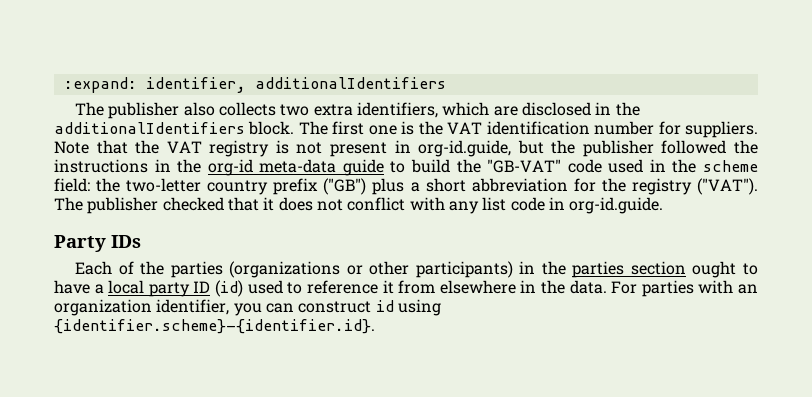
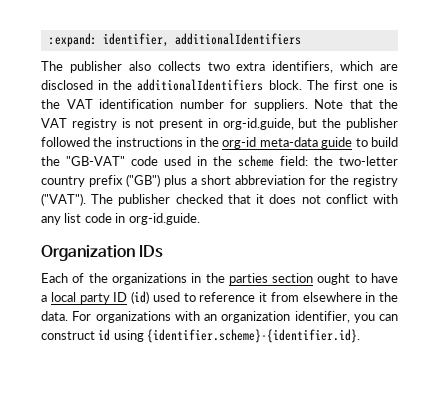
[54,235,106,252] Party -> [41,245,135,261] Organization
[170,261,513,278] parties (organizations or other participants) -> [111,273,187,285] organizations
[641,280,694,297] parties -> [95,311,171,323] organizations

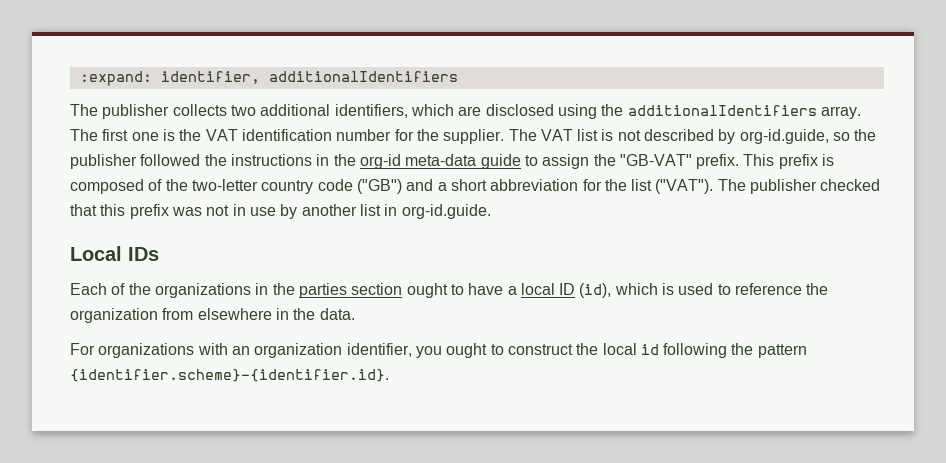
[128,61,151,71] also -> (170, 111) none
[236,62,266,71] extra -> [260,104,331,116] additional
[98,80,109,90] in -> [557,104,597,119] using
[268,80,302,90] block. -> [820,106,861,119] array.
[253,99,398,111] [41,118,318,130] suppliers. Note that the VAT registry is not present in org-id.guide, but -> [416,129,851,144] the supplier. The VAT list is not described by org-id.guide, so
[371,137,399,147] build -> [542,154,590,169] assign
[131,155,398,167] [41,174,187,187] code used in the scheme field: the two-letter country prefix ("GB") plus -> [696,154,835,169] [70,179,434,194] prefix. This prefix is composed of the two-letter country code ("GB") and
[353,175,398,187] registry -> [631,179,653,191] list
[256,194,399,204] [41,213,112,225] it does not conflict with any list code -> [100,204,381,219] this prefix was not in use by another list
[41,245,135,261] Organization -> [70,246,122,261] Local
[79,291,149,304] party ID (id) -> [559,283,675,298] ID (id), which is
[259,292,267,302] it -> [806,283,829,295] [70,308,158,323] the organization
(68, 316) none -> (355, 314) //
[379,314,398,321] [41,329,144,342] can construct id using -> [446,343,807,358] ought to construct the local id following the pattern

